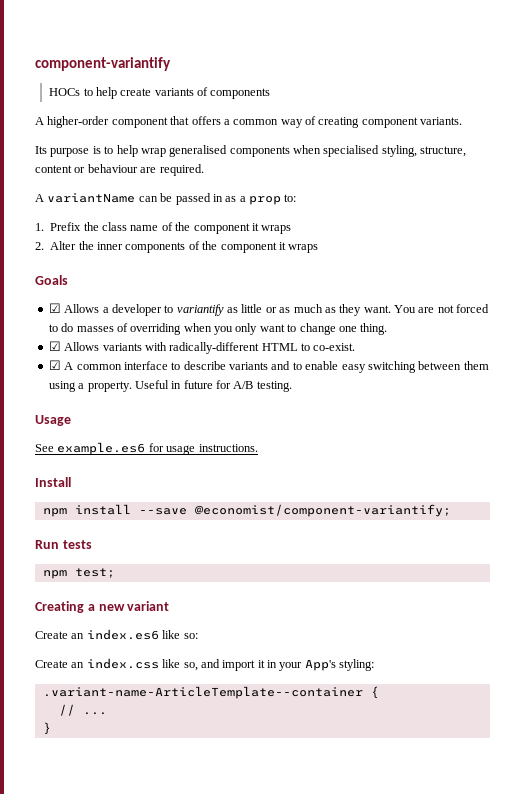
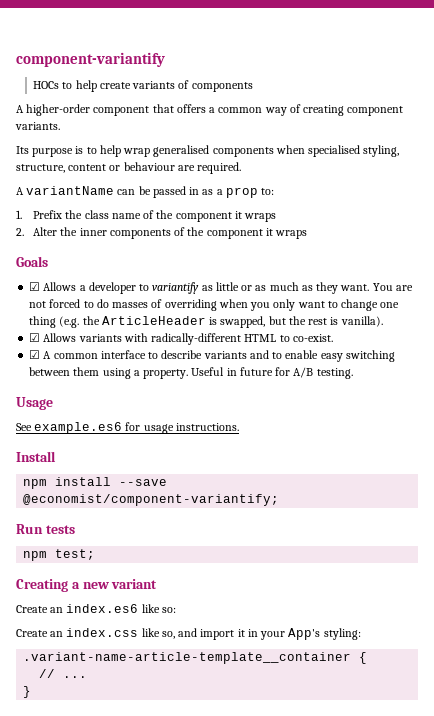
[360,323,388,335] thing. -> [29,316,383,328] thing (e.g. the ArticleHeader is swapped, but the rest is vanilla).
[42,686,363,699] .variant-name-ArticleTemplate--container -> [23,652,352,664] .variant-name-article-template__container

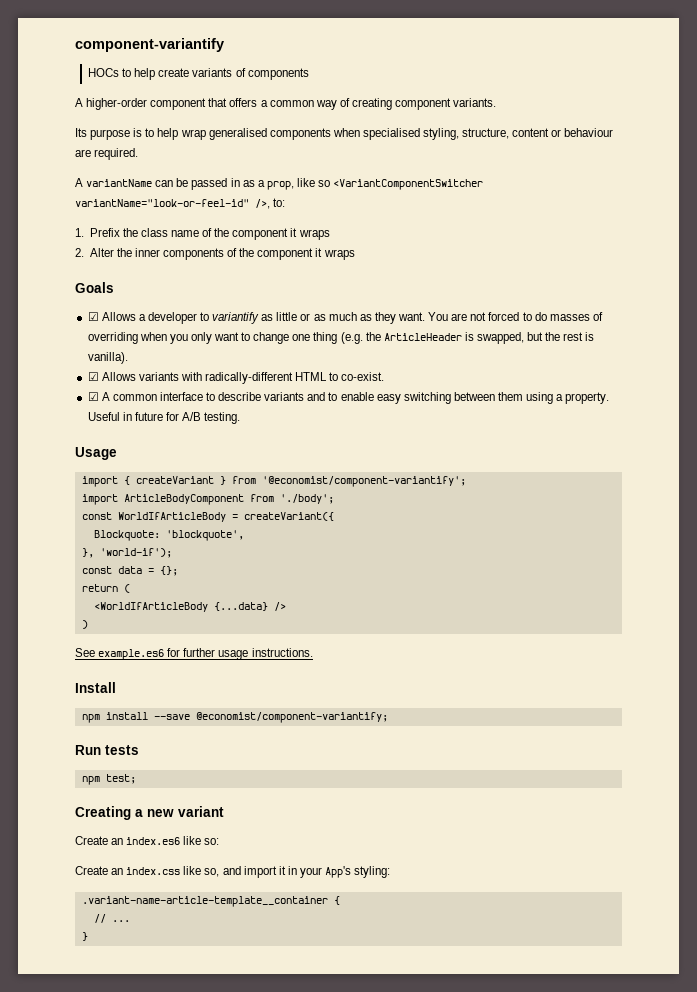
[225,187,258,198] prop -> [266,178,484,190] [75,199,270,209] prop, like so <VariantComponentSwitcher variantName="look-or-feel-id" />,
(53, 403) none -> [81,476,466,487] [81,494,334,505] [81,512,334,522] [93,530,244,541] [81,548,172,558] [81,566,178,576] [81,584,130,593] [93,602,286,612] [81,620,88,629] // import { createVariant } from '@economist/component-variantify'; // import ArticleBodyComponent from './body'; // const WorldIfArticleBody = createVariant({ // Blockquote: 'blockquote', // }, 'world-if'); // const data = {}; // return ( // <WorldIfArticleBody {...data} /> // )
(141, 426) none -> [183,648,216,657] further

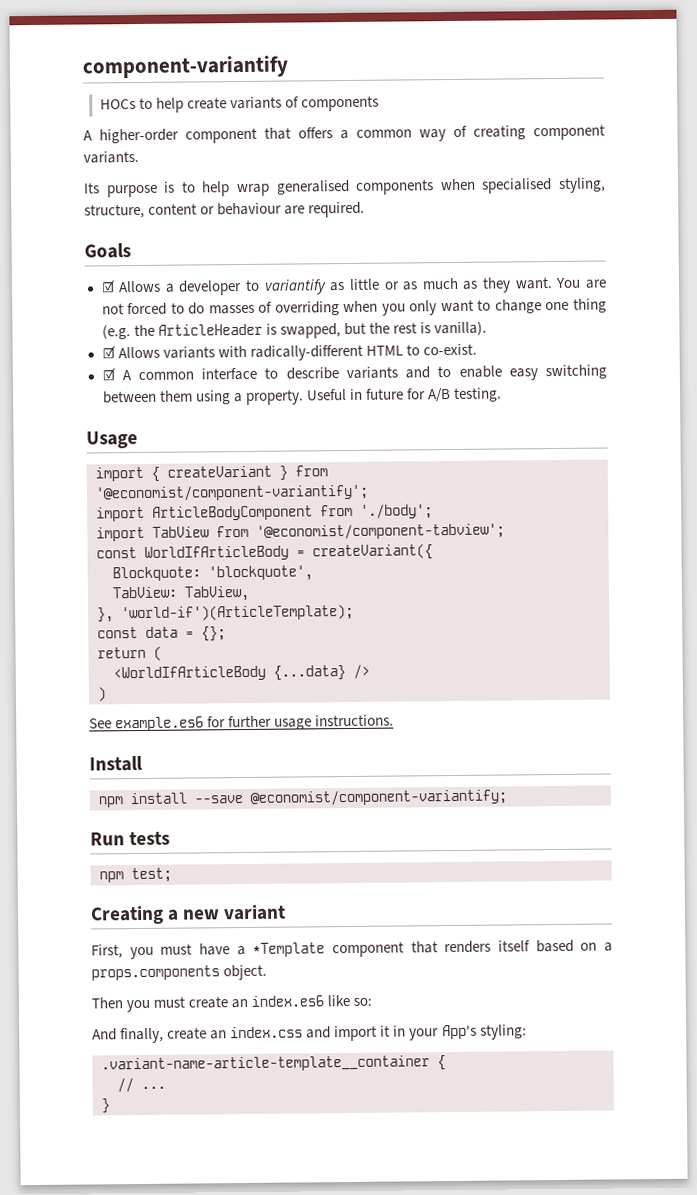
[75,178,484,190] [75,198,286,209] [75,228,330,240] [75,248,355,260] // A variantName can be passed in as a prop, like so <VariantComponentSwitcher variantName="look-or-feel-id" />, to: // 1. Prefix the class name of the component it wraps // 2. Alter the inner components of the component it wraps -> (366, 209) none
(334, 499) none -> [96,523,505,542] // import TabView from '@economist/component-tabview';
(244, 535) none -> [112,585,250,602] // TabView: TabView,
[99,548,172,558] 'world-if'); -> [121,603,354,622] 'world-if')(ArticleTemplate);
[75,836,108,845] Create -> [91,939,614,960] [91,964,268,981] [91,996,229,1013] First, you must have a *Template component that renders itself based on a props.components object. // Then you must create
[75,866,220,877] Create an index.css like so, -> [92,1026,304,1044] And finally, create an index.css

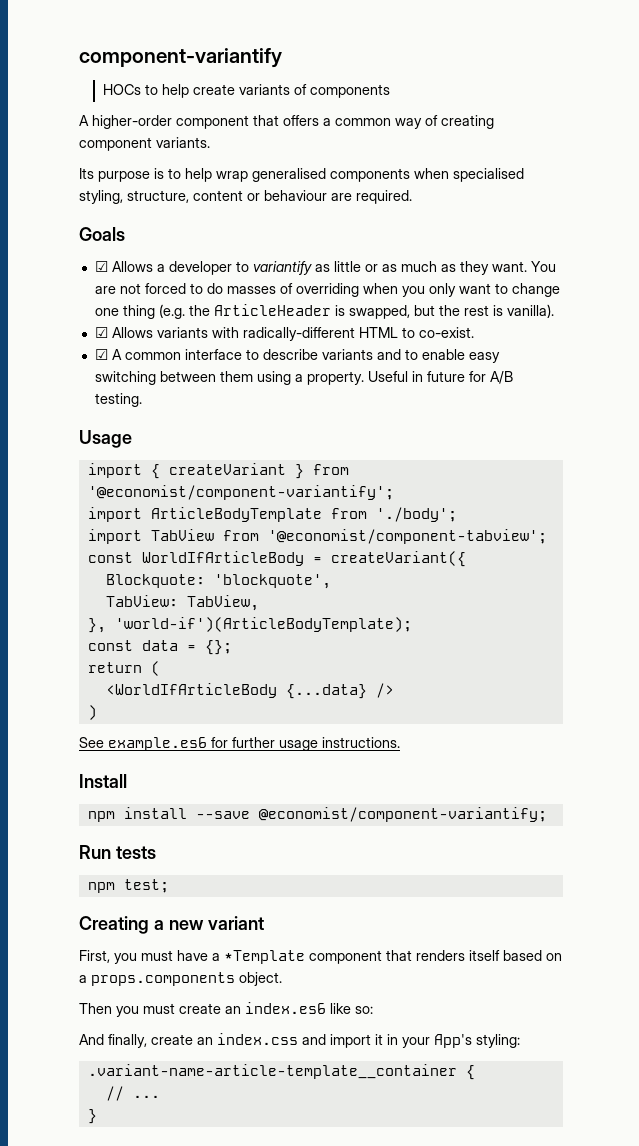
[152,505,313,521] ArticleBodyComponent -> [150,507,322,522] ArticleBodyTemplate
[121,603,354,622] 'world-if')(ArticleTemplate); -> [114,617,412,632] 'world-if')(ArticleBodyTemplate);

